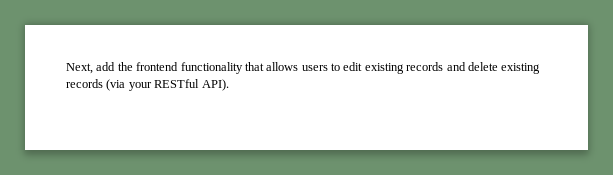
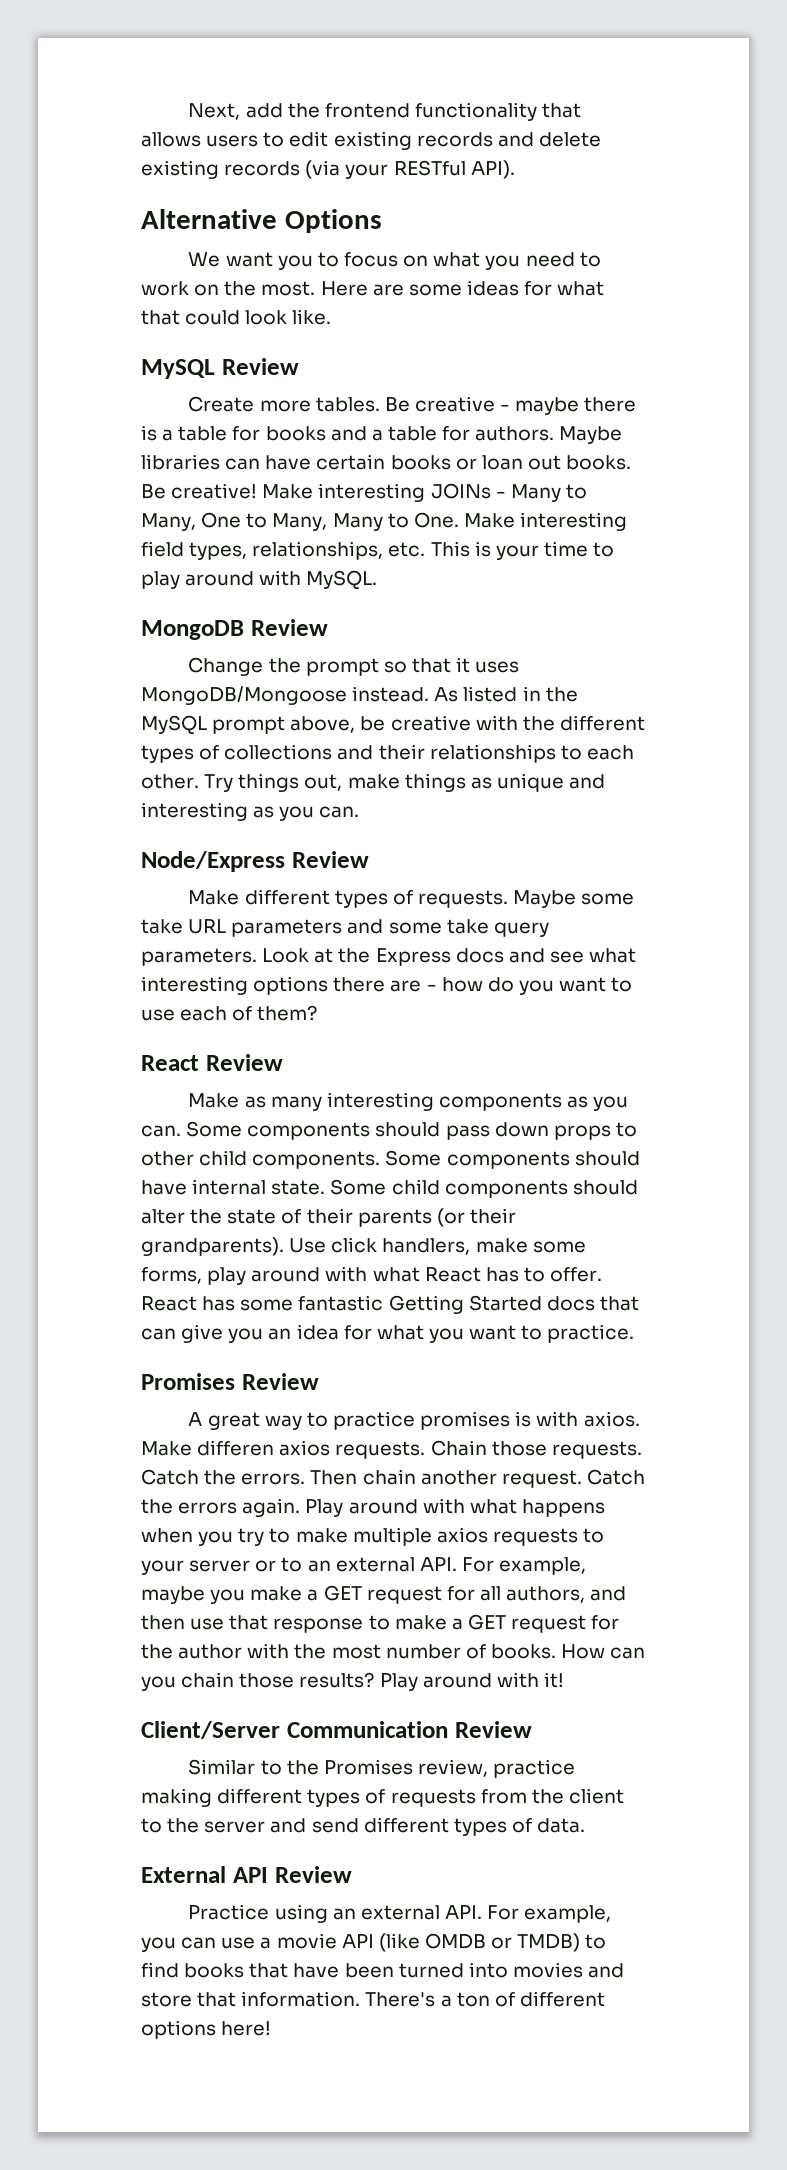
(229, 85) none -> [141,209,382,233] [188,252,601,270] [141,280,605,296] [141,309,332,325] [141,358,299,379] [188,396,637,415] [141,425,623,444] [141,454,632,470] [141,483,587,502] [141,512,628,531] [141,541,615,560] [141,570,378,590] [141,619,328,640] [188,657,520,676] [141,686,578,705] [141,715,645,735] [141,744,634,763] [141,773,606,792] [141,802,360,821] [141,851,369,872] [188,889,635,908] [141,919,549,937] [141,948,637,966] [141,976,633,995] [141,1005,318,1021] [141,1054,283,1071] [188,1092,629,1111] [141,1121,637,1140] [141,1150,640,1169] [141,1179,638,1198] [141,1208,516,1227] [141,1237,586,1256] [141,1266,603,1285] [141,1295,639,1314] [141,1324,635,1343] [141,1373,319,1390] [188,1411,640,1430] [141,1440,642,1459] [141,1469,645,1488] [141,1498,605,1517] [141,1527,605,1546] [141,1557,587,1575] [141,1585,627,1604] [141,1614,620,1633] [141,1643,646,1659] [141,1672,564,1691] [141,1721,532,1739] [188,1759,576,1778] [141,1788,624,1807] [141,1817,586,1836] [141,1866,352,1883] [188,1904,612,1923] [141,1933,607,1952] [141,1962,625,1978] [141,1991,605,2007] [141,2020,272,2039] // Alternative Options // We want you to focus on what you need to work on the most. Here are some ideas for what that could look like. // MySQL Review // Create more tables. Be creative - maybe there is a table for books and a table for authors. Maybe libraries can have certain books or loan out books. Be creative! Make interesting JOINs - Many to Many, One to Many, Many to One. Make interesting field types, relationships, etc. This is your time to play around with MySQL. // MongoDB Review // Change the prompt so that it uses MongoDB/Mongoose instead. As listed in the MySQL prompt above, be creative with the different types of collections and their relationships to each other. Try things out, make things as unique and interesting as you can. // Node/Express Review // Make different types of requests. Maybe some take URL parameters and some take query parameters. Look at the Express docs and see what interesting options there are - how do you want to use each of them? // React Review // Make as many interesting components as you can. Some components should pass down props to other child components. Some components should have internal state. Some child components should alter the state of their parents (or their grandparents). Use click handlers, make some forms, play around with what React has to offer. React has some fantastic Getting Started docs that can give you an idea for what you want to practice. // Promises Review // A great way to practice promises is with axios. Make differen axios requests. Chain those requests. Catch the errors. Then chain another request. Catch the errors again. Play around with what happens when you try to make multiple axios requests to your server or to an external API. For example, maybe you make a GET request for all authors, and then use that response to make a GET request for the author with the most number of books. How can you chain those results? Play around with it! // Client/Server Communication Review // Similar to the Promises review, practice making different types of requests from the client to the server and send different types of data. // External API Review // Practice using an external API. For example, you can use a movie API (like OMDB or TMDB) to find books that have been turned into movies and store that information. There's a ton of different options here!

